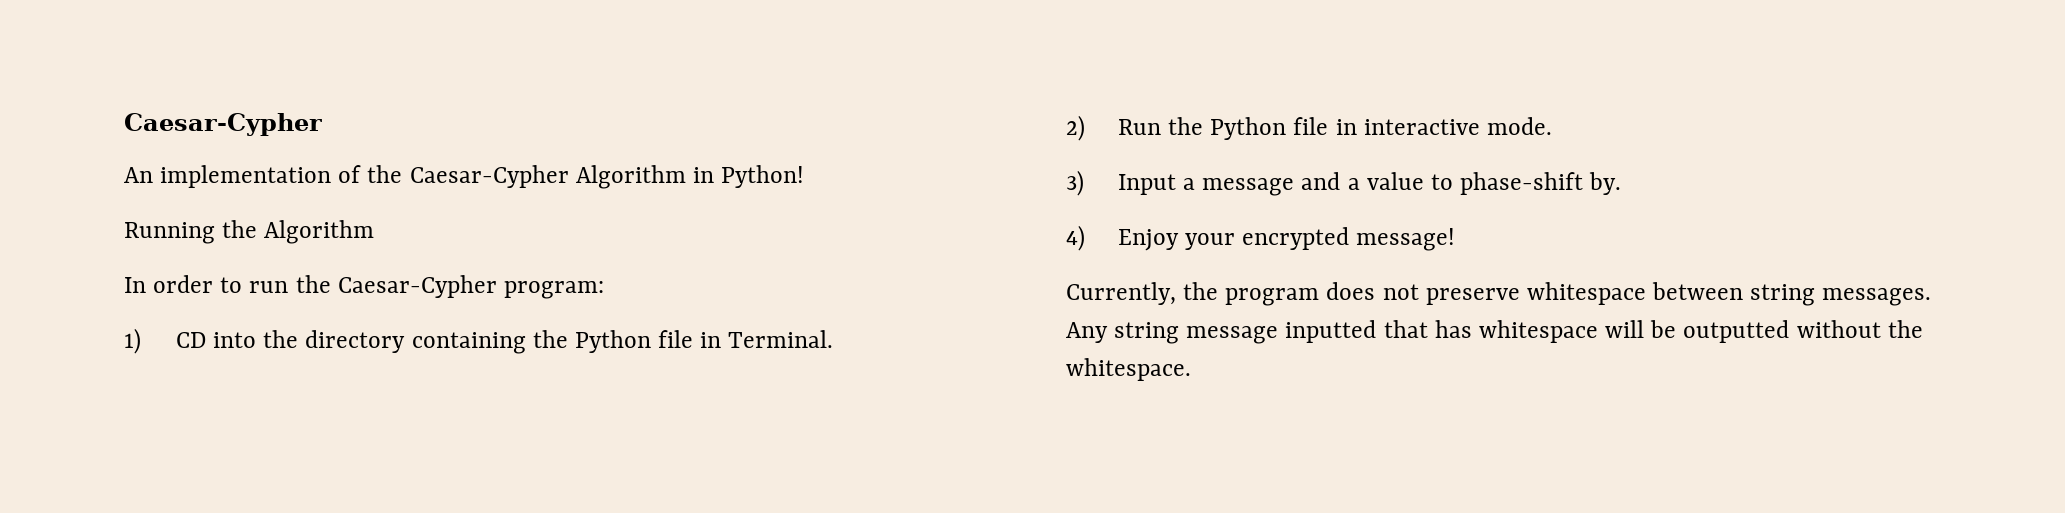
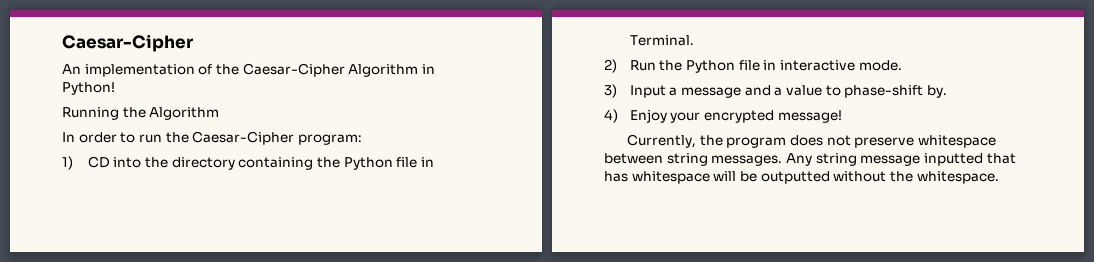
[124,113,322,136] Caesar-Cypher -> [62,34,193,52] Caesar-Cipher
[409,165,569,188] Caesar-Cypher -> [242,63,345,77] Caesar-Cipher
[337,275,497,298] Caesar-Cypher -> [192,131,295,145] Caesar-Cipher

